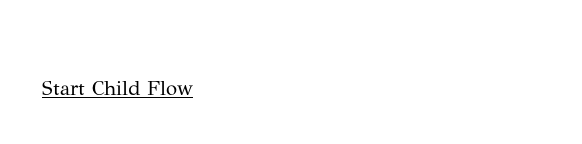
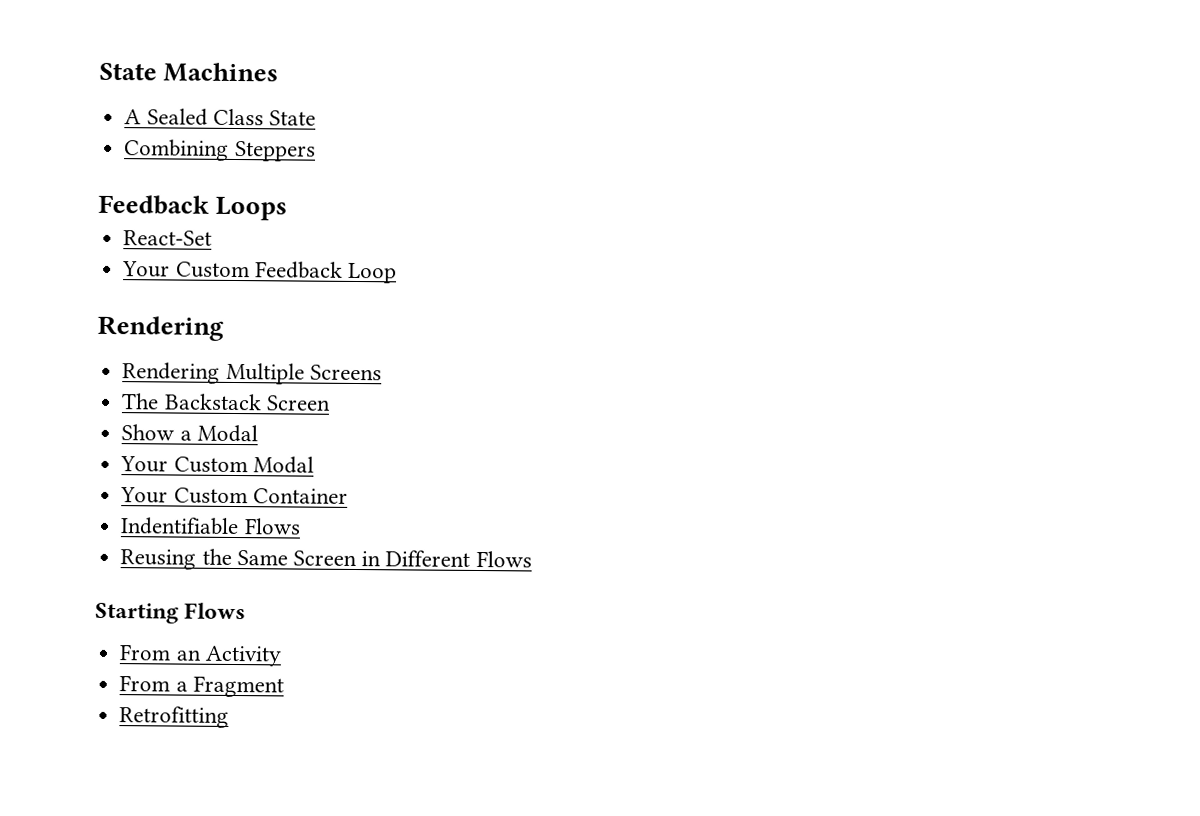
[42,80,193,96] Start Child Flow -> [99,62,279,83] [124,108,316,126] [124,139,316,162] [98,194,288,221] [123,230,213,246] [122,261,397,284] [97,315,224,341] [122,362,382,385] [121,393,331,411] [121,424,258,443] [120,456,314,474] [120,487,348,505] [120,517,301,536] [120,548,532,570] [95,602,247,624] [119,644,282,667] [119,675,284,698] [119,706,230,728] State Machines // A Sealed Class State // Combining Steppers // Feedback Loops // React-Set // Your Custom Feedback Loop // Rendering // Rendering Multiple Screens // The Backstack Screen // Show a Modal // Your Custom Modal // Your Custom Container // Indentifiable Flows // Reusing the Same Screen in Different Flows // Starting Flows // From an Activity // From a Fragment // Retrofitting

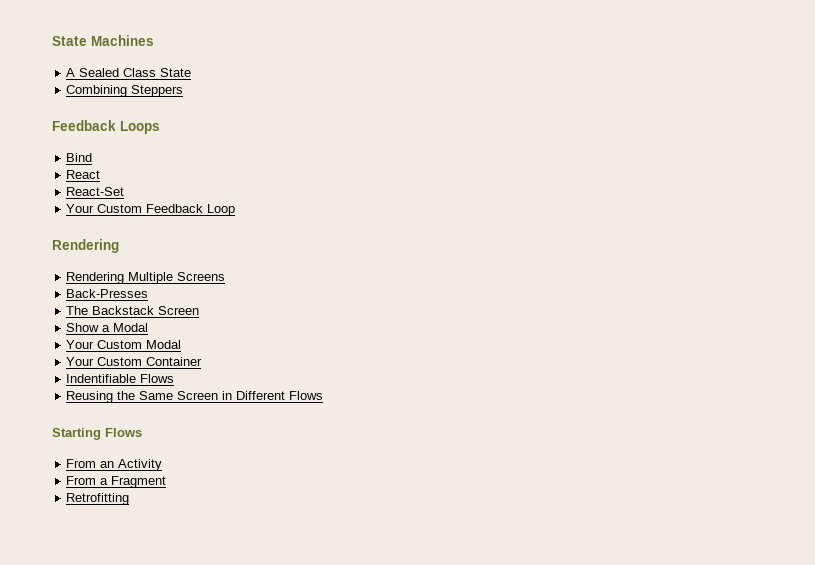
(288, 208) none -> [66,153,93,162] [66,170,101,179] // Bind // React
(382, 372) none -> [66,289,149,298] // Back-Presses

